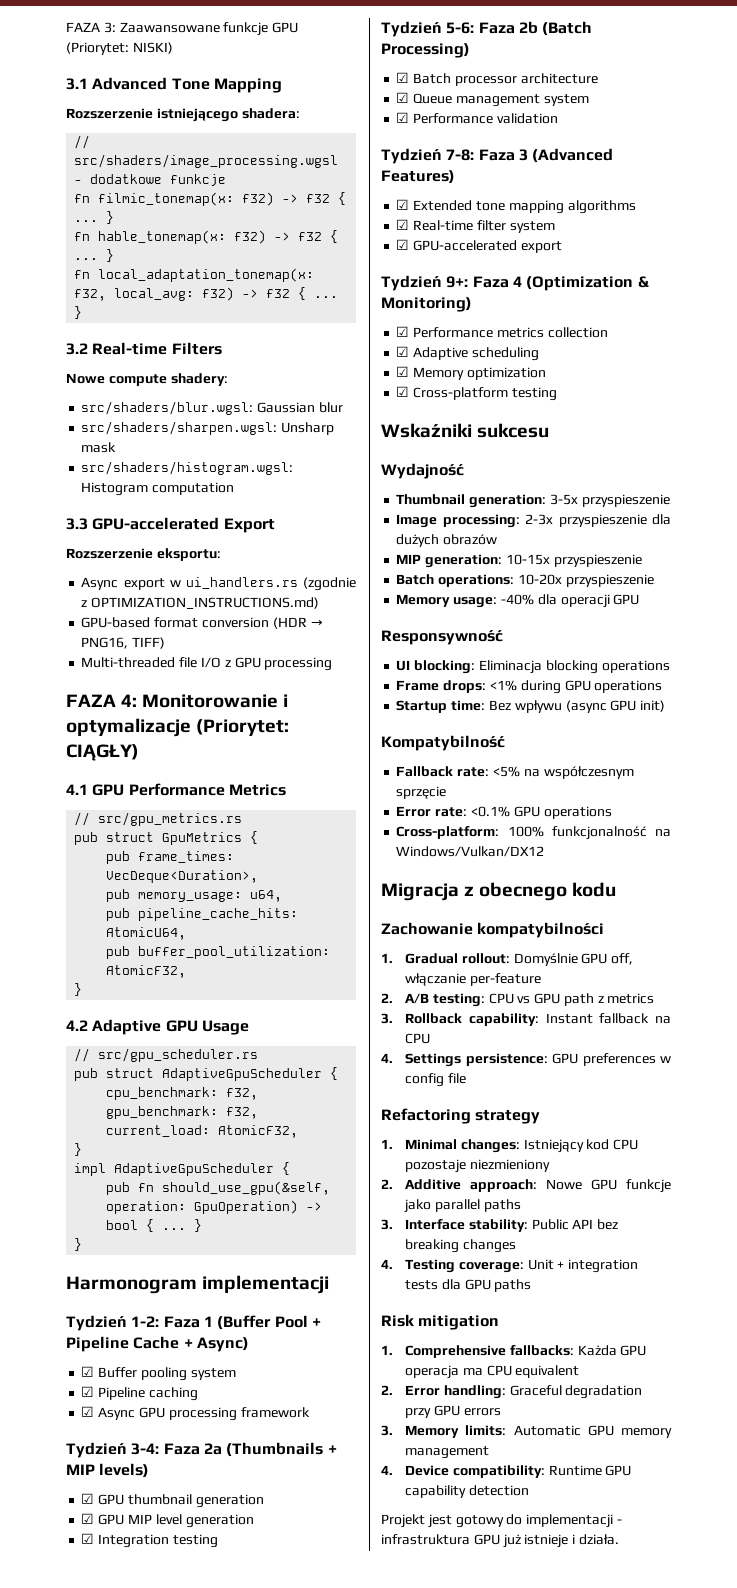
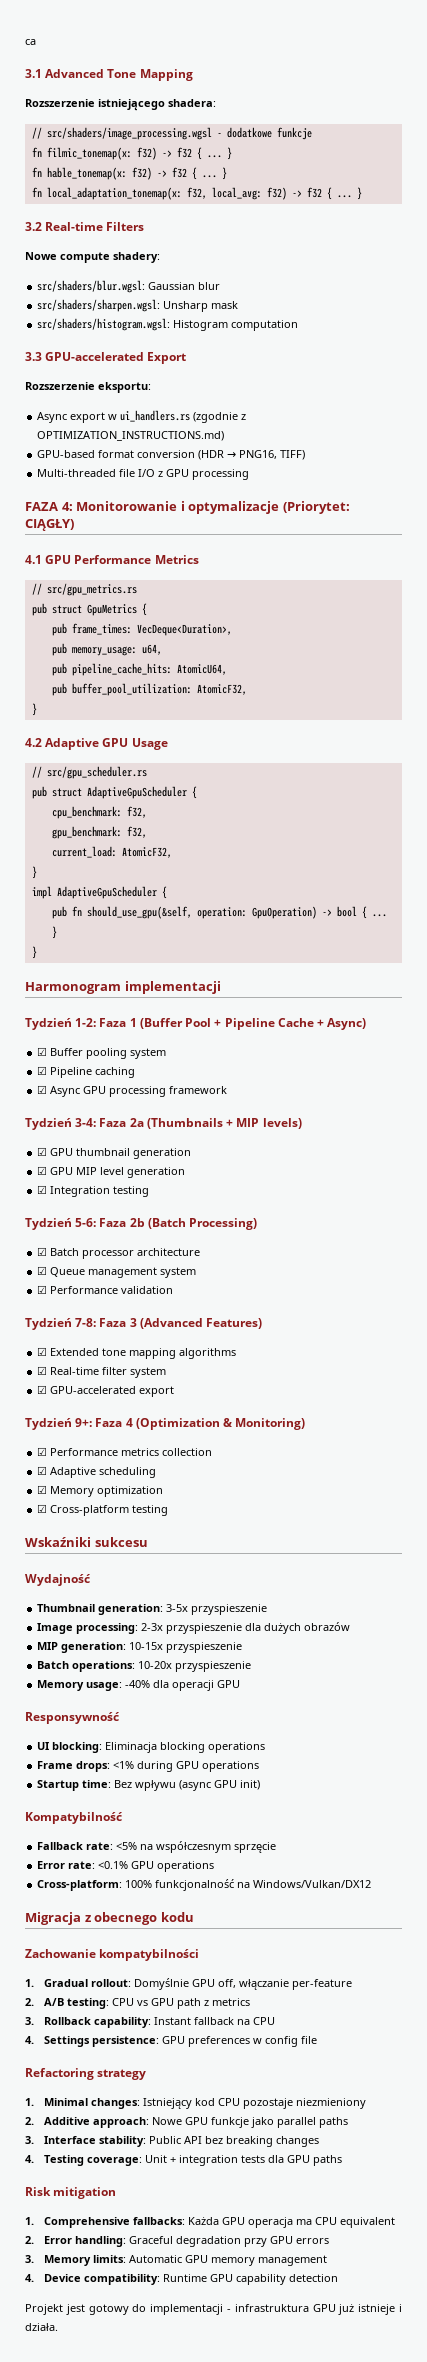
[66,22,299,36] [66,42,173,55] FAZA 3: Zaawansowane funkcje GPU (Priorytet: NISKI) -> [25,39,36,45] ca

